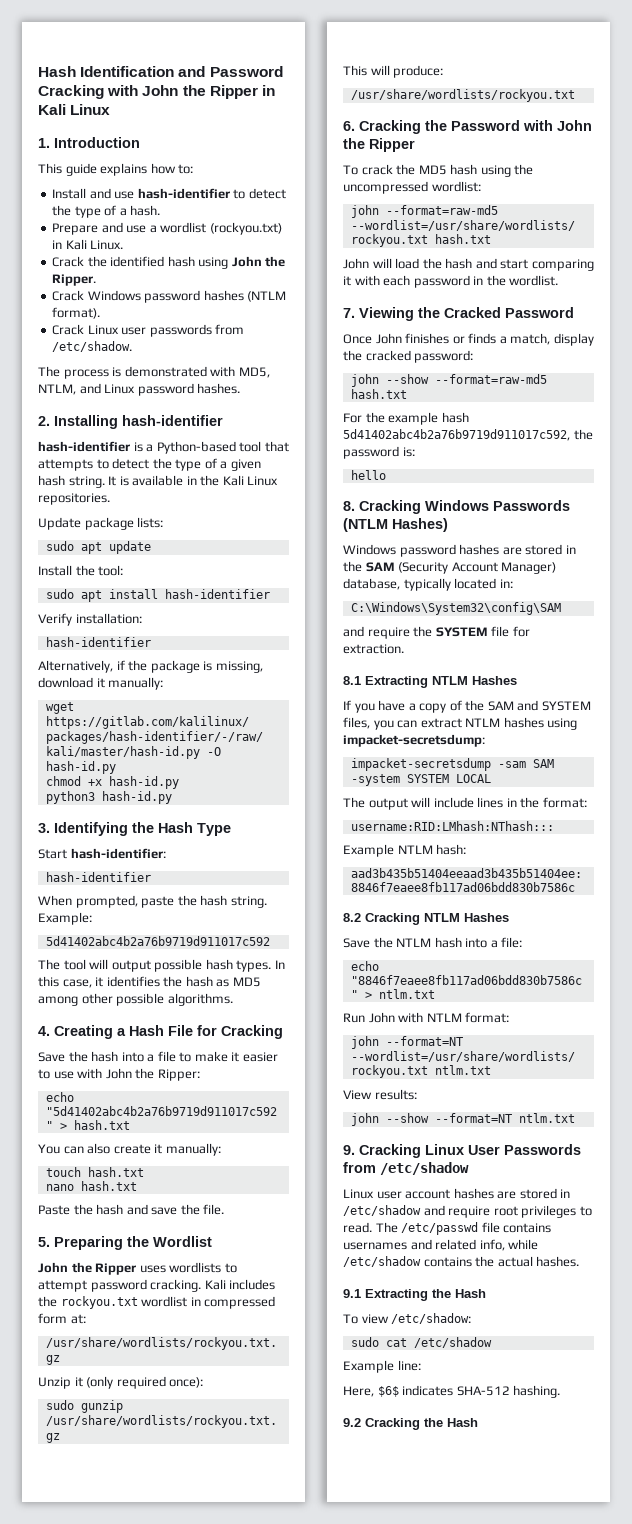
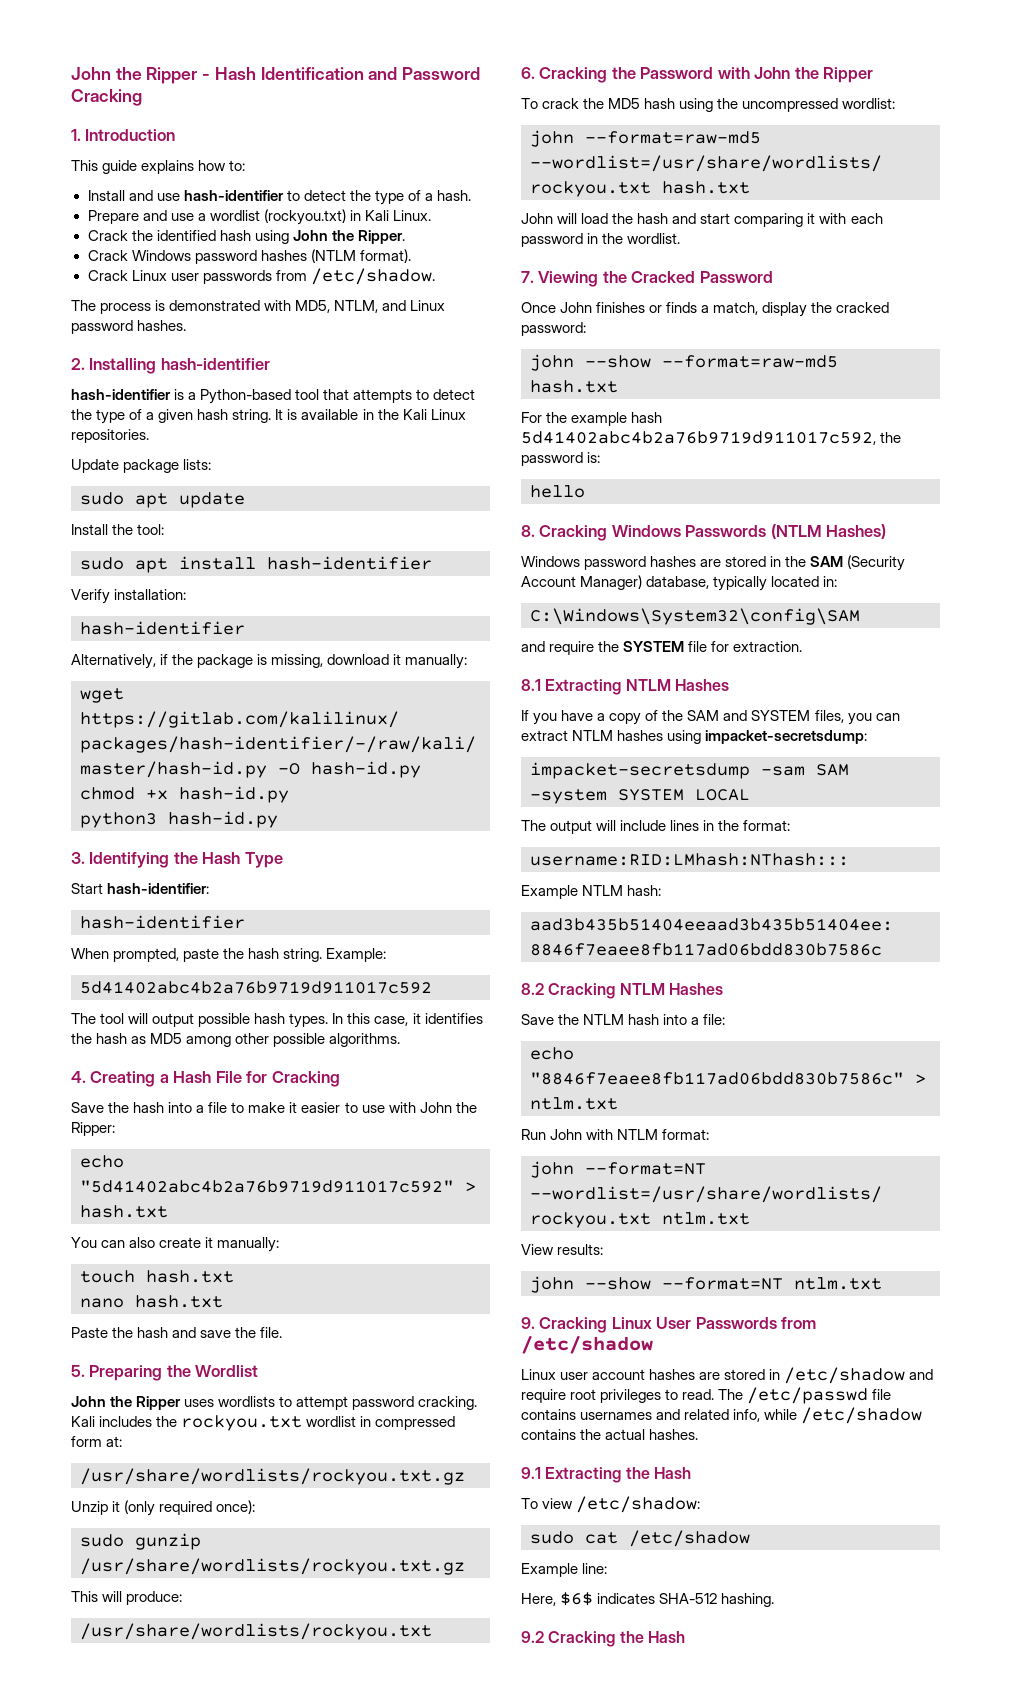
(38, 71) none -> [71,67,211,84] John the Ripper -
[107,85,275,99] [38,104,111,115] with John the Ripper in Kali Linux -> (142, 97) none

